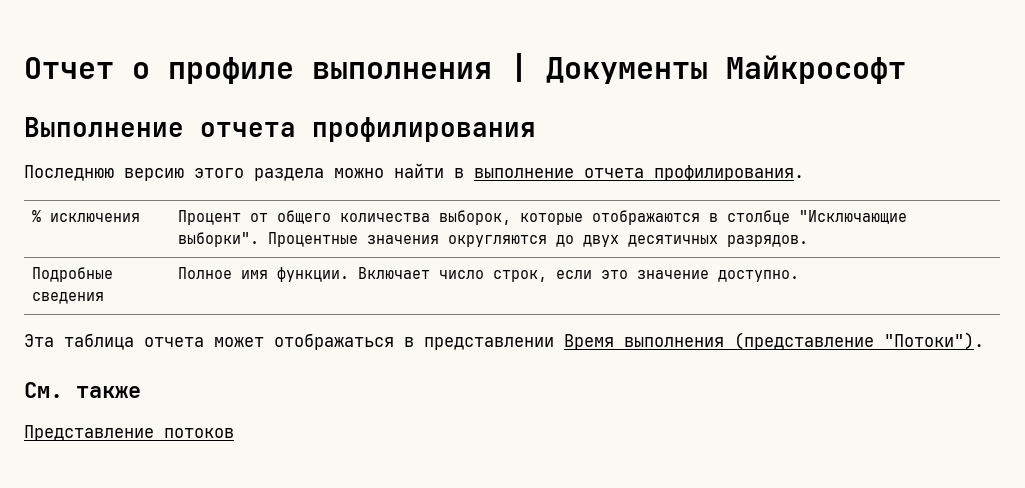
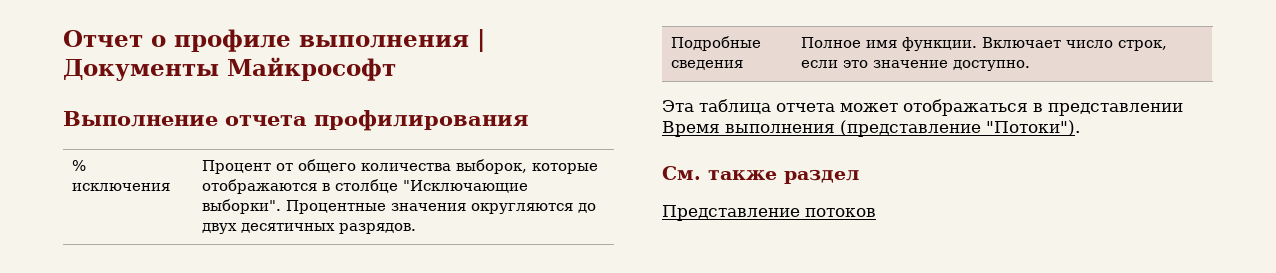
[24,163,804,181] // Последнюю версию этого раздела можно найти в выполнение отчета профилирования. -> (529, 120) none
(141, 392) none -> [784,169,859,184] раздел

